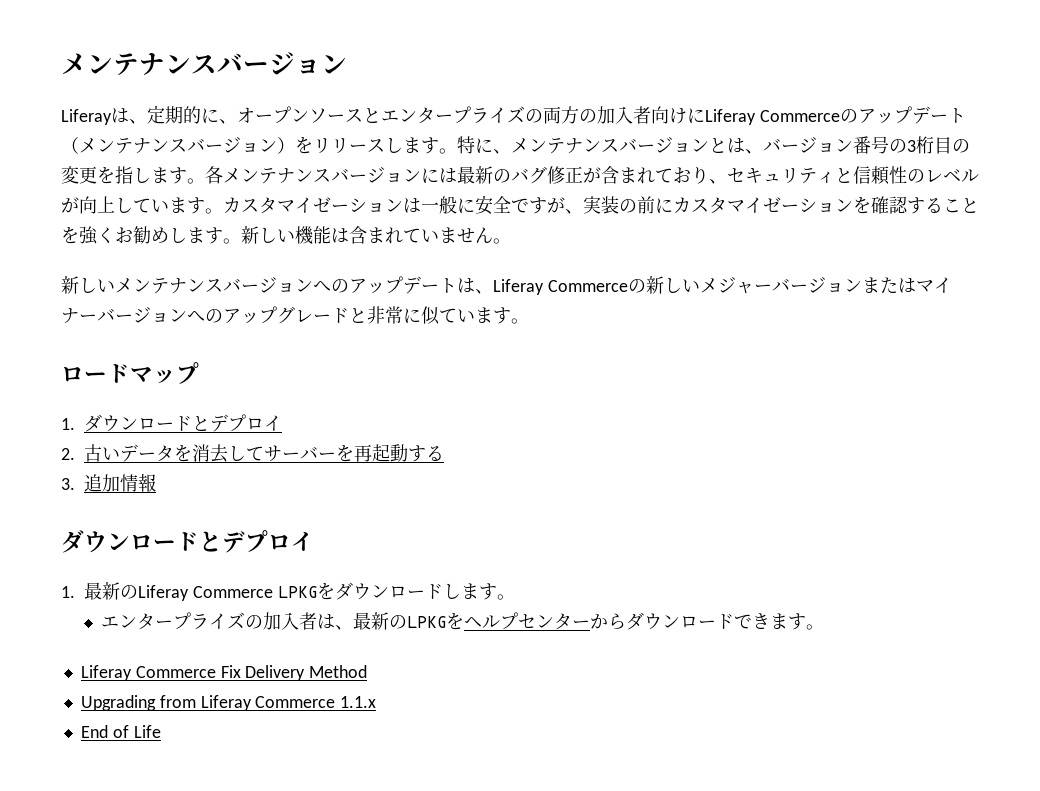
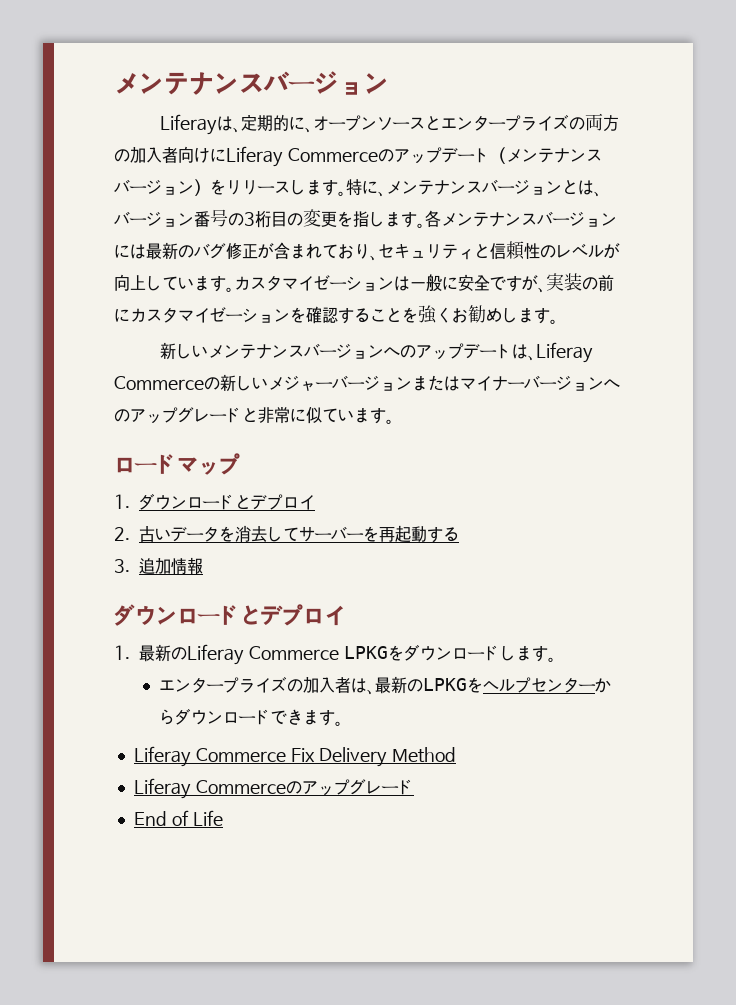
[241,226,511,245] 新しい機能は含まれていません。 -> (558, 321) none
[80,695,377,711] Upgrading from Liferay Commerce 1.1.x -> [133,778,414,799] Liferay Commerceのアップグレード

